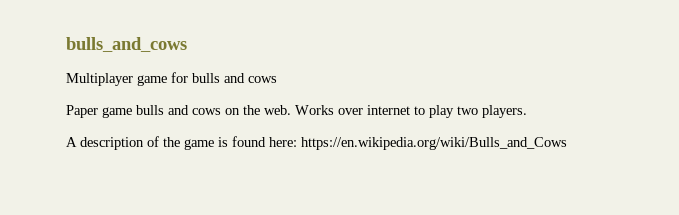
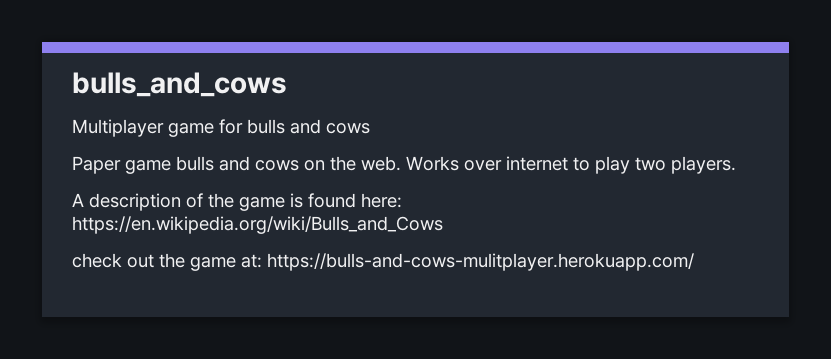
(567, 143) none -> [72,253,694,271] // check out the game at: https://bulls-and-cows-mulitplayer.herokuapp.com/

